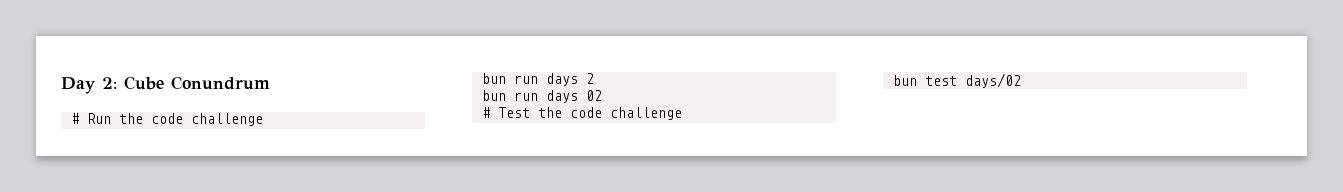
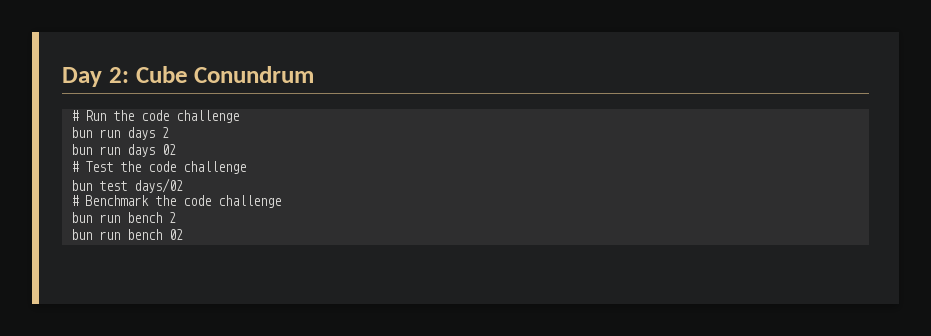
(1022, 80) none -> [71,195,281,208] [71,212,176,223] [71,229,183,240] // # Benchmark the code challenge // bun run bench 2 // bun run bench 02

